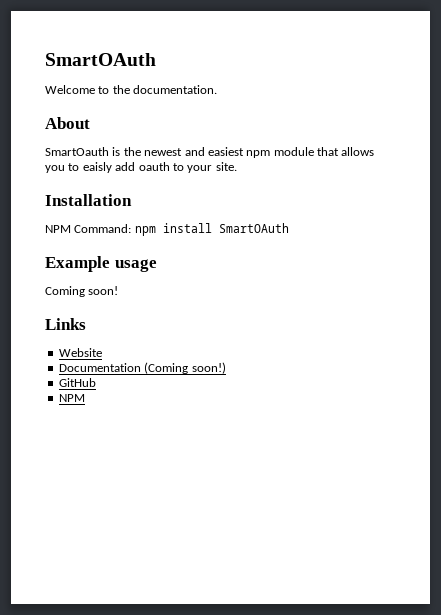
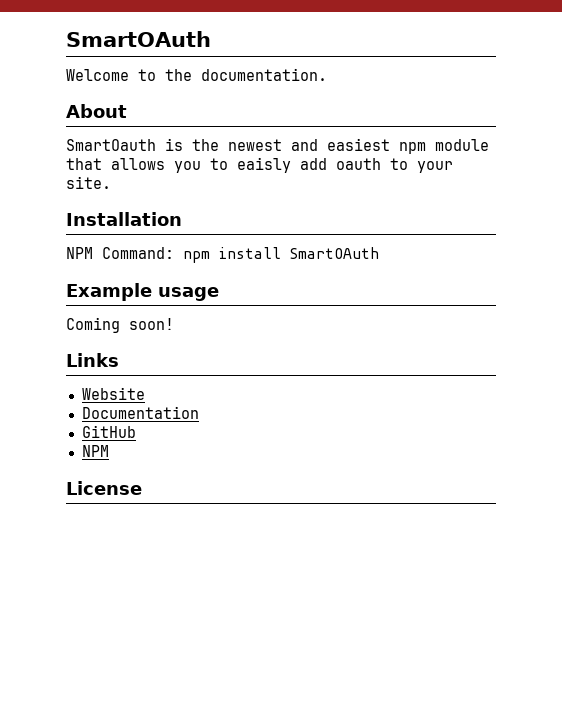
[144,362,226,374] (Coming soon!) -> (199, 412) none
(85, 398) none -> [66,481,142,495] // License

